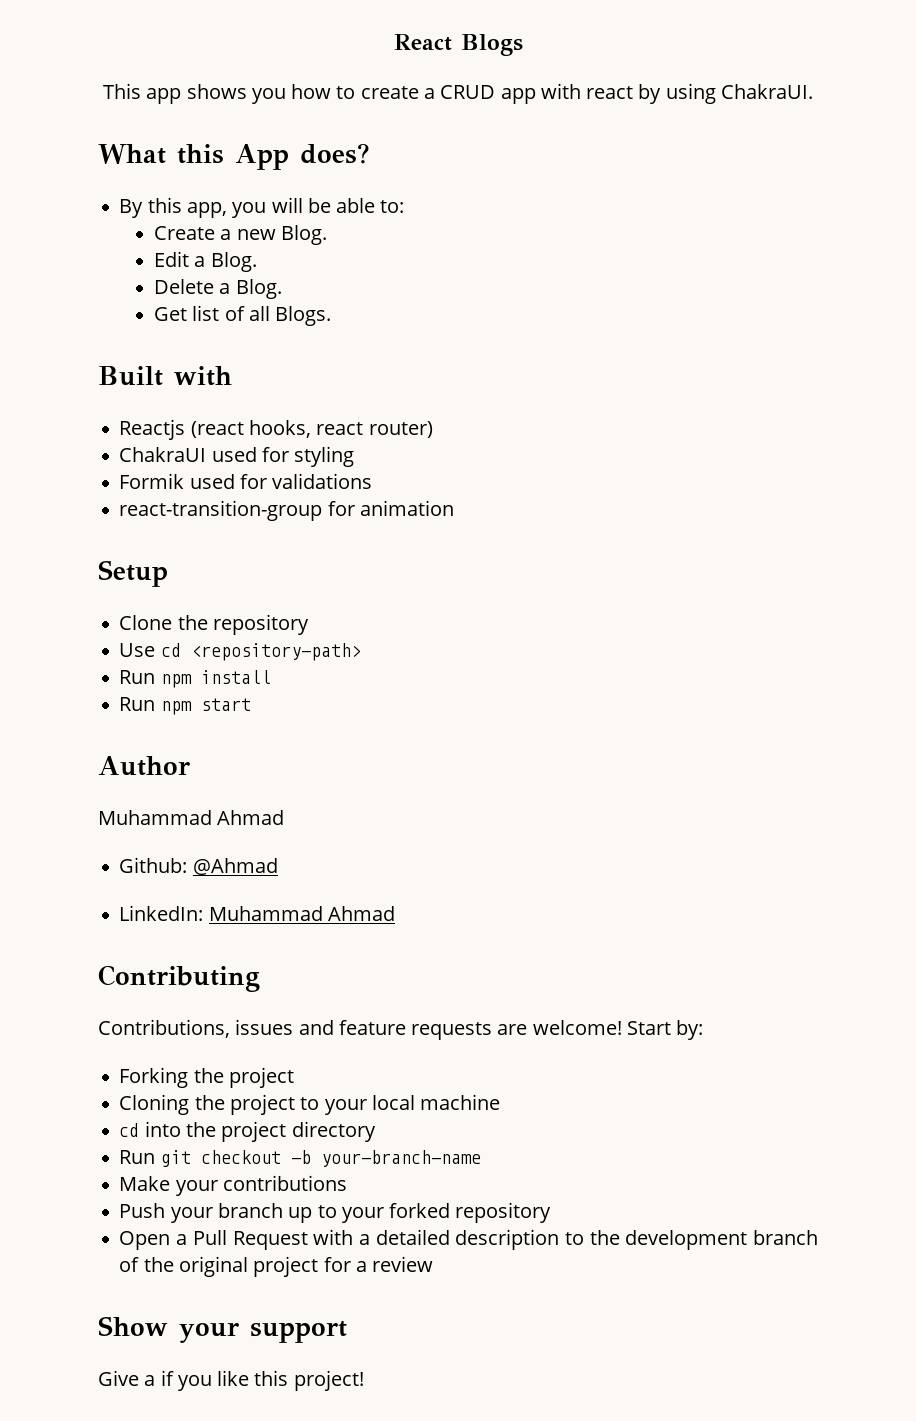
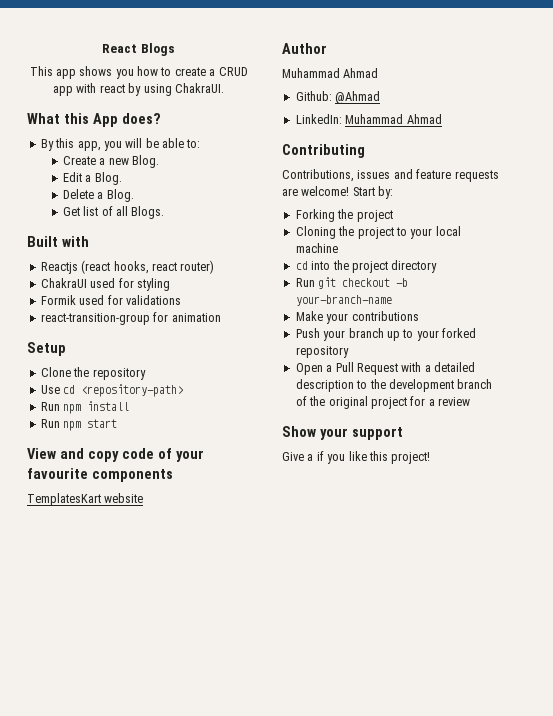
(251, 704) none -> [27,448,204,462] [27,468,173,482] [27,493,144,506] // View and copy code of your favourite components // TemplatesKart website

